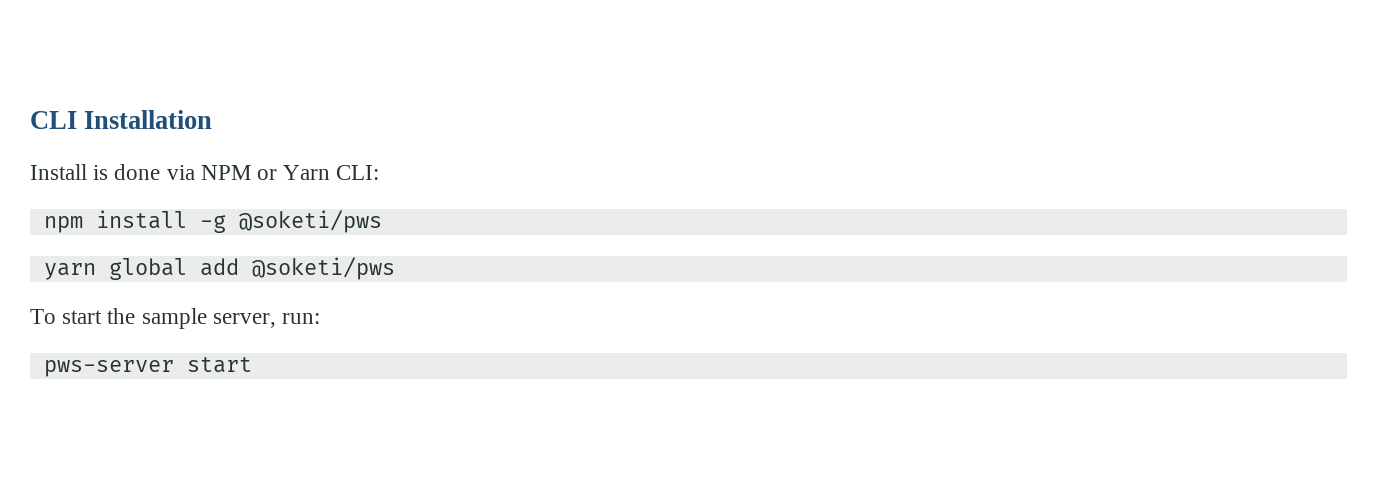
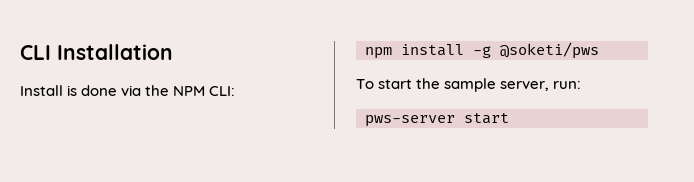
[200,165,331,180] NPM or Yarn -> [145,85,206,96] the NPM
[43,257,395,280] // yarn global add @soketi/pws -> (599, 50) none

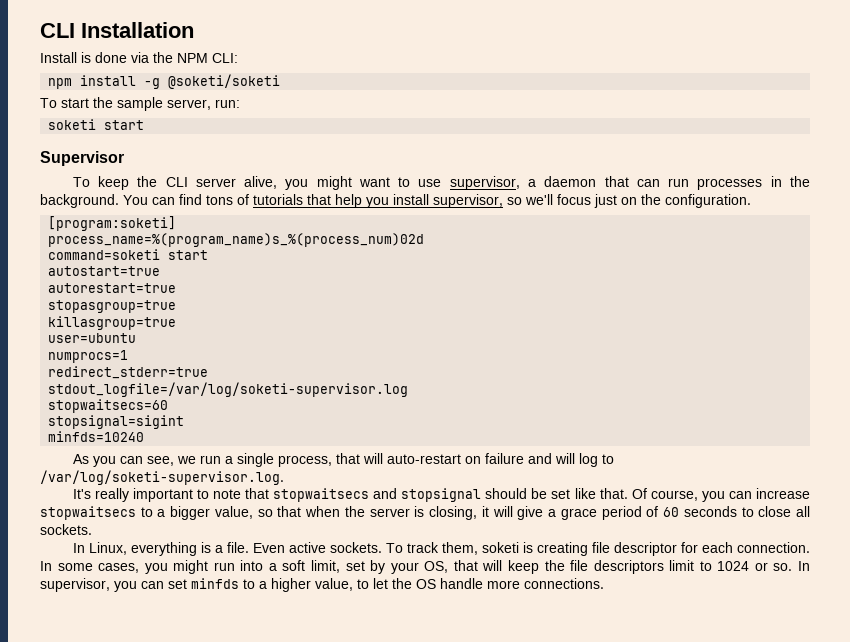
[500,42,599,59] @soketi/pws -> [168,74,281,89] @soketi/soketi
[365,113,509,127] pws-server start -> [48,119,145,130] [40,151,124,166] [72,176,811,190] [40,194,751,208] [48,216,177,231] [48,233,425,247] [48,249,209,260] [48,266,161,276] [48,283,177,293] [48,300,177,313] [48,316,177,330] [48,333,137,343] [48,350,129,363] [48,366,209,379] [48,382,409,397] [48,399,169,413] [48,415,185,429] [48,431,145,442] [72,453,614,467] [40,470,284,485] [72,488,810,502] [40,506,811,520] [40,524,92,535] [72,542,810,556] [40,560,810,574] [40,578,604,592] soketi start // Supervisor // To keep the CLI server alive, you might want to use supervisor, a daemon that can run processes in the background. You can find tons of tutorials that help you install supervisor, so we'll focus just on the configuration. // [program:soketi] // process_name=%(program_name)s_%(process_num)02d // command=soketi start // autostart=true // autorestart=true // stopasgroup=true // killasgroup=true // user=ubuntu // numprocs=1 // redirect_stderr=true // stdout_logfile=/var/log/soketi-supervisor.log // stopwaitsecs=60 // stopsignal=sigint // minfds=10240 // As you can see, we run a single process, that will auto-restart on failure and will log to /var/log/soketi-supervisor.log. // It's really important to note that stopwaitsecs and stopsignal should be set like that. Of course, you can increase stopwaitsecs to a bigger value, so that when the server is closing, it will give a grace period of 60 seconds to close all sockets. // In Linux, everything is a file. Even active sockets. To track them, soketi is creating file descriptor for each connection. In some cases, you might run into a soft limit, set by your OS, that will keep the file descriptors limit to 1024 or so. In supervisor, you can set minfds to a higher value, to let the OS handle more connections.

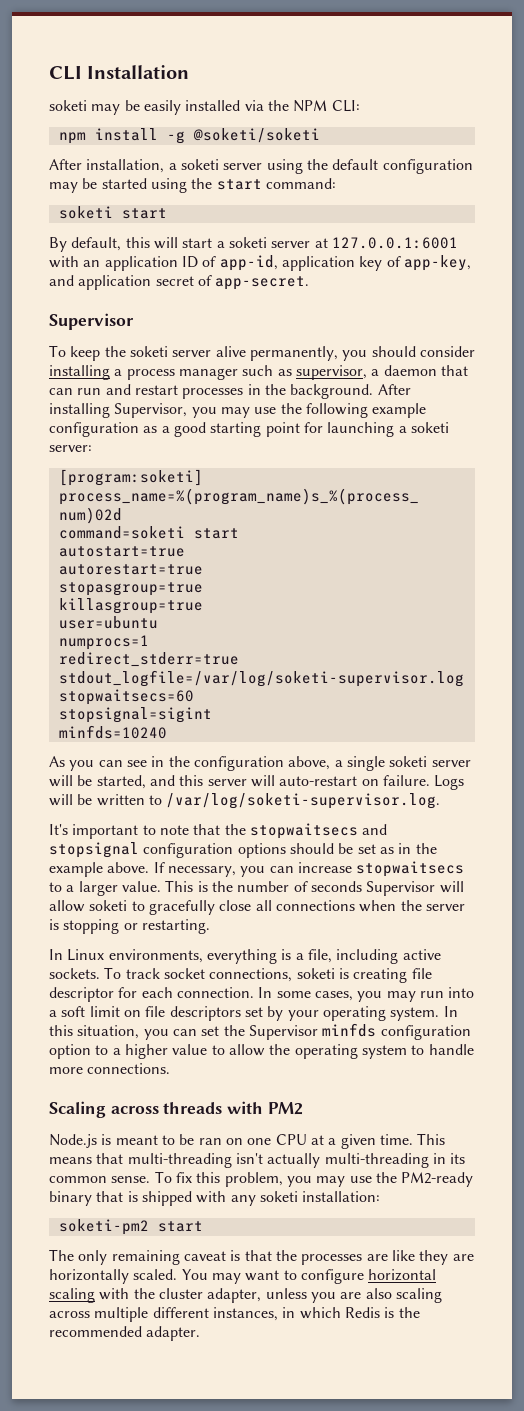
[40,52,127,63] Install is done -> [49,100,241,115] soketi may be easily installed
[40,97,240,111] [48,119,145,130] [40,151,124,166] [72,176,442,190] To start the sample server, run: // soketi start // Supervisor // To keep the CLI server alive, you might want to use -> [49,159,473,174] [49,178,336,193] [58,206,167,219] [49,237,458,252] [49,255,471,271] [49,275,310,290] [49,313,134,330] [49,345,475,361] [49,365,292,380] After installation, a soketi server using the default configuration may be started using the start command: // soketi start // By default, this will start a soketi server at 127.0.0.1:6001 with an application ID of app-id, application key of app-key, and application secret of app-secret. // Supervisor // To keep the soketi server alive permanently, you should consider installing a process manager such as
(690, 182) none -> [105,384,178,395] and restart
[123,194,751,208] You can find tons of tutorials that help you install supervisor, so we'll focus just on the configuration. -> [377,384,411,395] [49,403,427,418] [49,422,449,437] [49,445,92,452] After installing Supervisor, you may use the following example configuration as a good starting point for launching a soketi server:
[146,453,598,467] see, we run a single process, that will auto-restart on failure and will log -> [126,756,471,771] [49,775,465,790] [49,794,145,806] see in the configuration above, a single soketi server will be started, and this server will auto-restart on failure. Logs will be written
[94,488,129,502] really -> (68, 829) none
(270, 493) none -> [224,824,246,835] the
(482, 495) none -> [143,843,286,858] configuration options
[574,488,698,501] like that. Of course, -> [379,843,437,854] [49,862,236,877] as in the example above. If necessary,
[170,506,811,520] [40,524,92,535] [72,542,127,555] bigger value, so that when the server is closing, it will give a grace period of 60 seconds to close all sockets. // In Linux, -> [78,880,464,896] [49,900,465,915] [49,919,210,934] [49,949,203,963] larger value. This is the number of seconds Supervisor will allow soketi to gracefully close all connections when the server is stopping or restarting. // In Linux environments,
[226,542,285,553] file. Even -> [307,949,399,964] file, including
[441,542,478,555] them, -> [163,968,293,982] socket connections,
[173,560,209,574] might -> [386,991,416,1002] may
[311,560,810,574] [40,578,604,592] limit, set by your OS, that will keep the file descriptors limit to 1024 or so. In supervisor, you can set minfds to a higher value, to let the OS handle more connections. -> [89,1006,458,1021] [49,1023,471,1040] [49,1044,474,1059] [49,1063,171,1074] [49,1101,303,1118] [49,1133,446,1149] [49,1153,466,1168] [49,1171,474,1187] [49,1191,381,1206] [58,1219,203,1235] [49,1249,474,1265] [49,1269,437,1284] [49,1288,442,1303] [49,1307,420,1322] [49,1326,201,1341] limit on file descriptors set by your operating system. In this situation, you can set the Supervisor minfds configuration option to a higher value to allow the operating system to handle more connections. // Scaling across threads with PM2 // Node.js is meant to be ran on one CPU at a given time. This means that multi-threading isn't actually multi-threading in its common sense. To fix this problem, you may use the PM2-ready binary that is shipped with any soketi installation: // soketi-pm2 start // The only remaining caveat is that the processes are like they are horizontally scaled. You may want to configure horizontal scaling with the cluster adapter, unless you are also scaling across multiple different instances, in which Redis is the recommended adapter.

